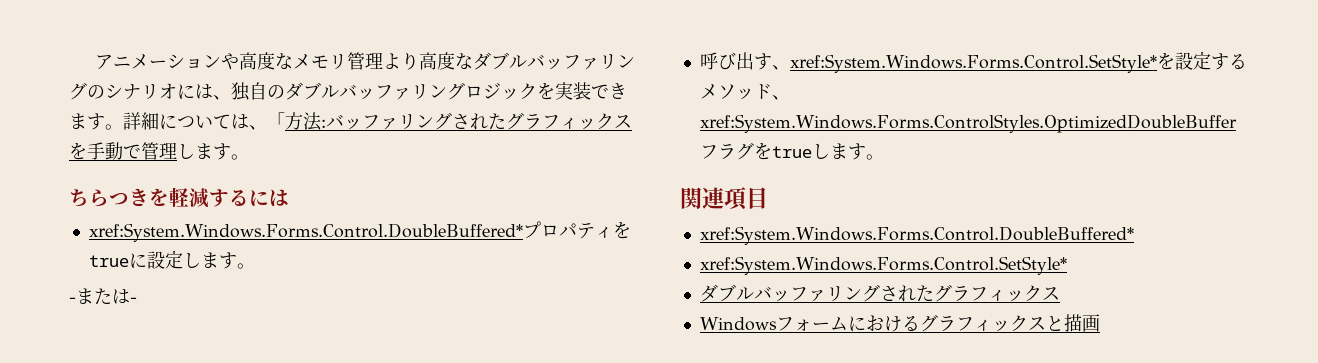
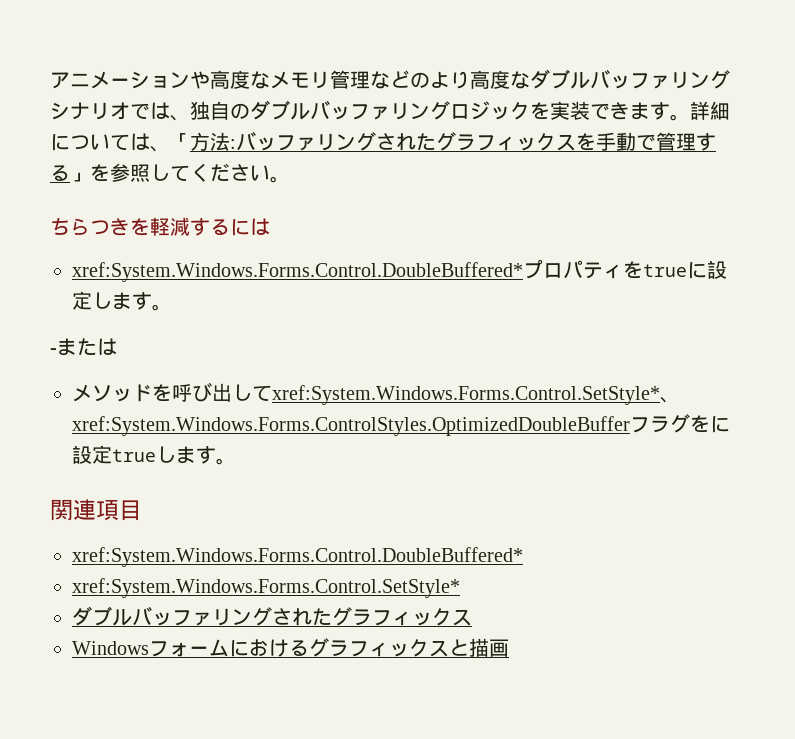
(384, 60) none -> [370,70,430,89] などの
[87,85,105,99] の -> (730, 79) none
[177,84,195,99] に -> [130,103,150,120] で
[177,143,231,160] します -> [696,133,716,151] [50,163,270,182] する」を参照してください
[130,297,137,303] [699,51,1247,73] [699,84,772,100] - // 呼び出す、xref:System.Windows.Forms.Control.SetStyle*を設定するメソッド -> [72,382,660,405] // メソッドを呼び出してxref:System.Windows.Forms.Control.SetStyle*
(772, 151) none -> [710,416,730,433] [72,445,112,464] に設定

